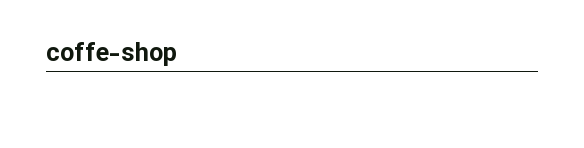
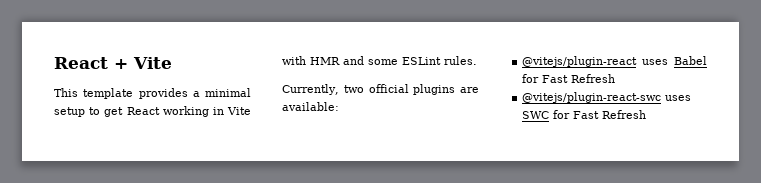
[46,42,177,66] coffe-shop -> [54,57,172,69] [54,88,251,99] [54,106,251,117] [282,56,477,65] [282,84,479,95] [282,102,339,111] [522,56,707,67] [522,74,616,83] [522,92,692,103] [522,110,647,119] React + Vite // This template provides a minimal setup to get React working in Vite with HMR and some ESLint rules. // Currently, two official plugins are available: // @vitejs/plugin-react uses Babel for Fast Refresh // @vitejs/plugin-react-swc uses SWC for Fast Refresh

